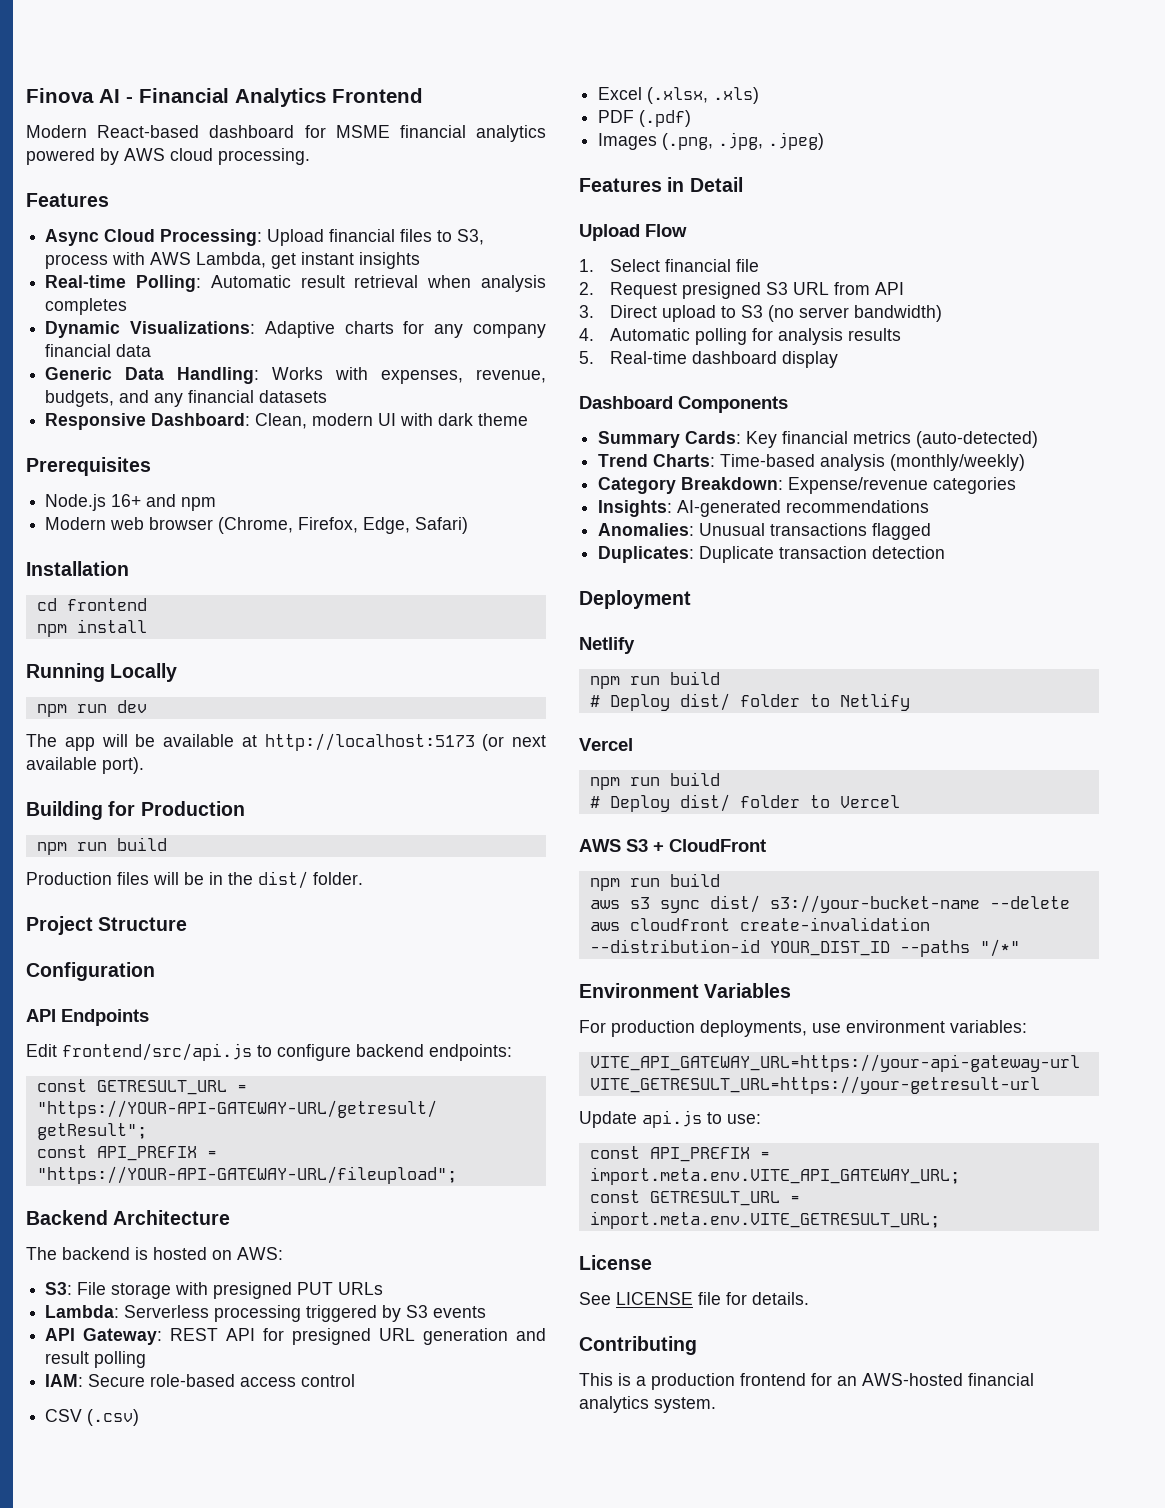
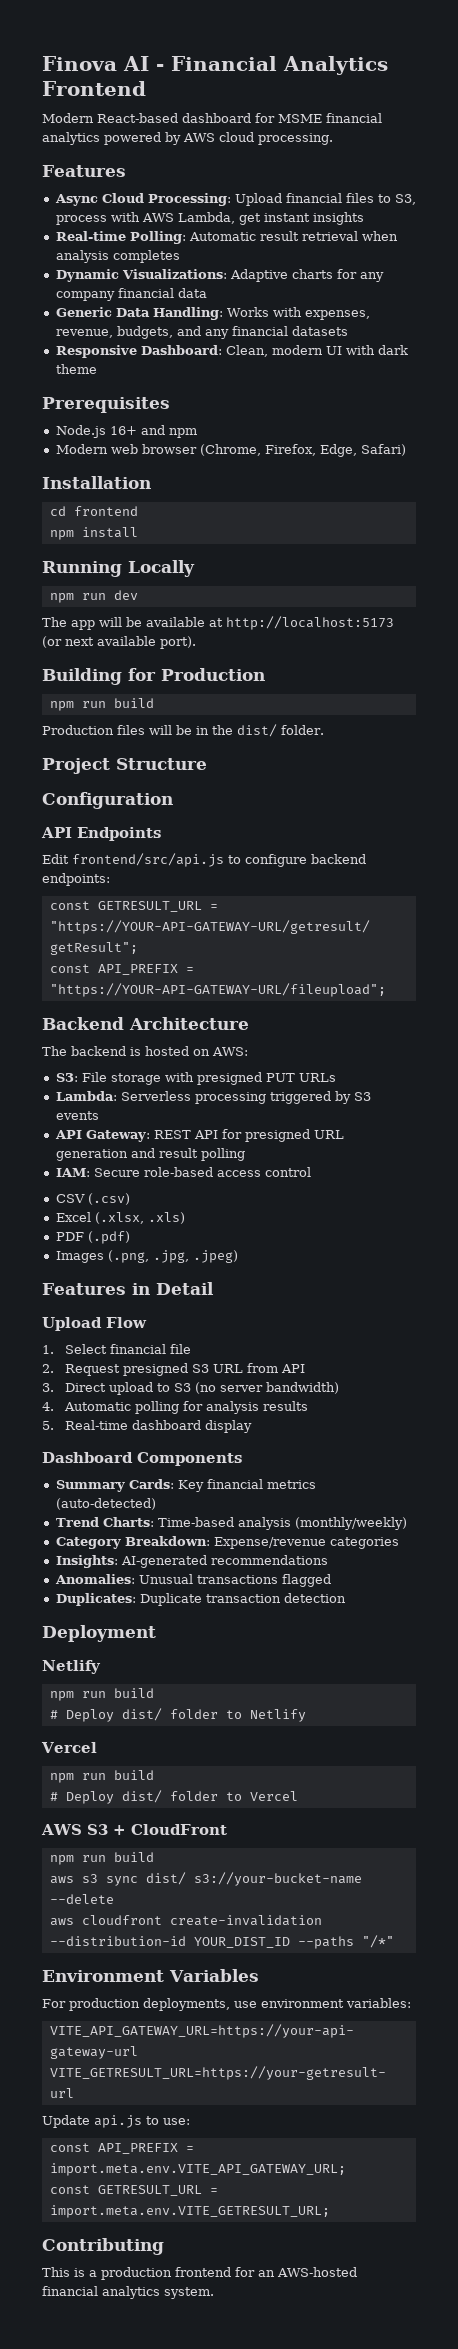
[579,1255,652,1270] [579,1292,809,1305] // License // See LICENSE file for details. -> (330, 2211) none

